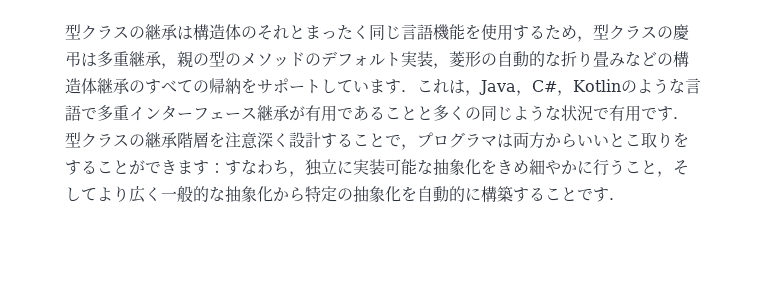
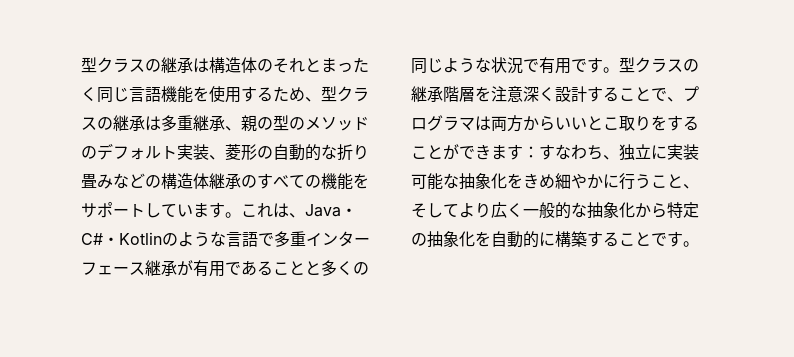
[577,24,689,42] [65,51,81,67] ，型クラスの慶弔 -> [305,86,369,102] [81,115,145,131] 、型クラスの継承
[161,63,177,69] ， -> [225,126,241,131] 、
[433,63,449,69] ， -> [209,155,225,160] 、
[209,78,241,94] 帰納 -> [321,173,353,190] 機能
[401,79,573,96] ．これは，Java，C#， -> [225,203,357,218] [81,233,119,245] 。これは、Java・C#・
[673,117,689,120] ． -> [603,67,619,73] 。
[401,144,417,150] ， -> [667,97,683,102] 、
[289,171,305,177] ， -> [603,155,619,160] 、
[657,171,673,177] ， -> [683,184,699,189] 、
[609,198,625,201] ． -> [683,241,699,247] 。

